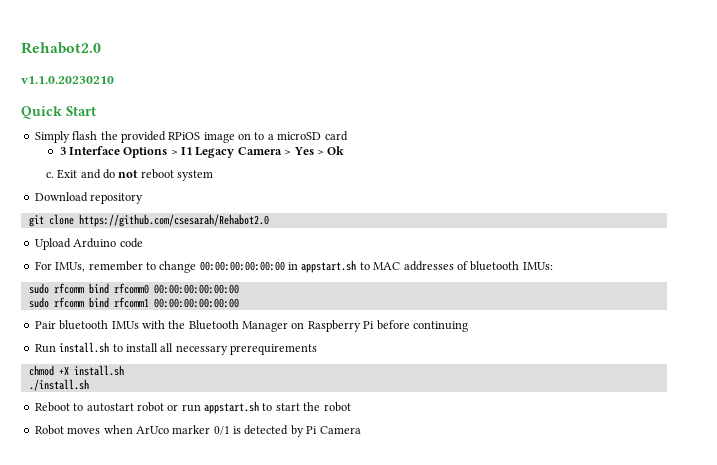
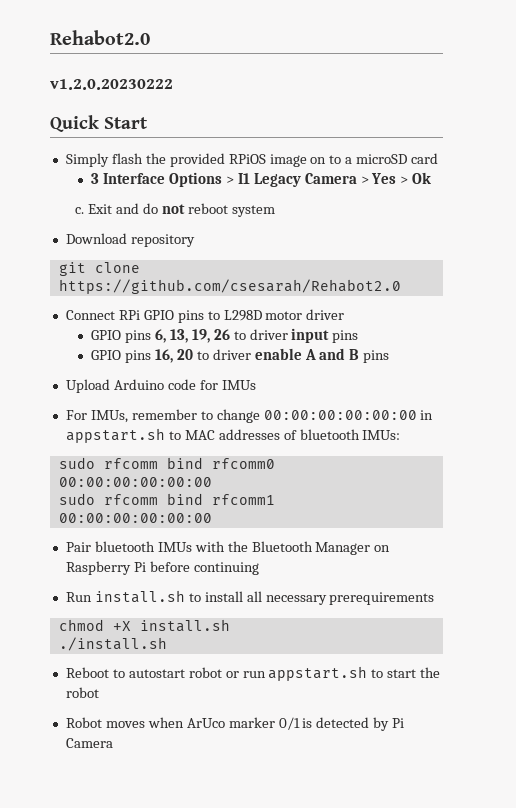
[21,76,114,84] v1.1.0.20230210 -> [50,79,173,90] v1.2.0.20230222
(269, 220) none -> [65,309,345,323] [91,328,359,343] [91,348,390,363] // Connect RPi GPIO pins to L298D motor driver // GPIO pins 6, 13, 19, 26 to driver input pins // GPIO pins 16, 20 to driver enable A and B pins
(143, 243) none -> [199,380,256,390] for IMUs

